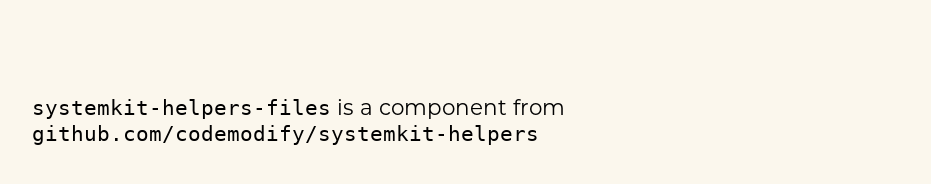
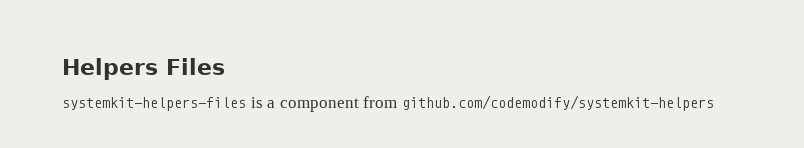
(32, 109) none -> [62,58,225,80] Helpers Files //

